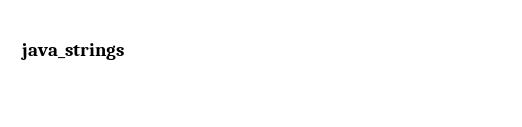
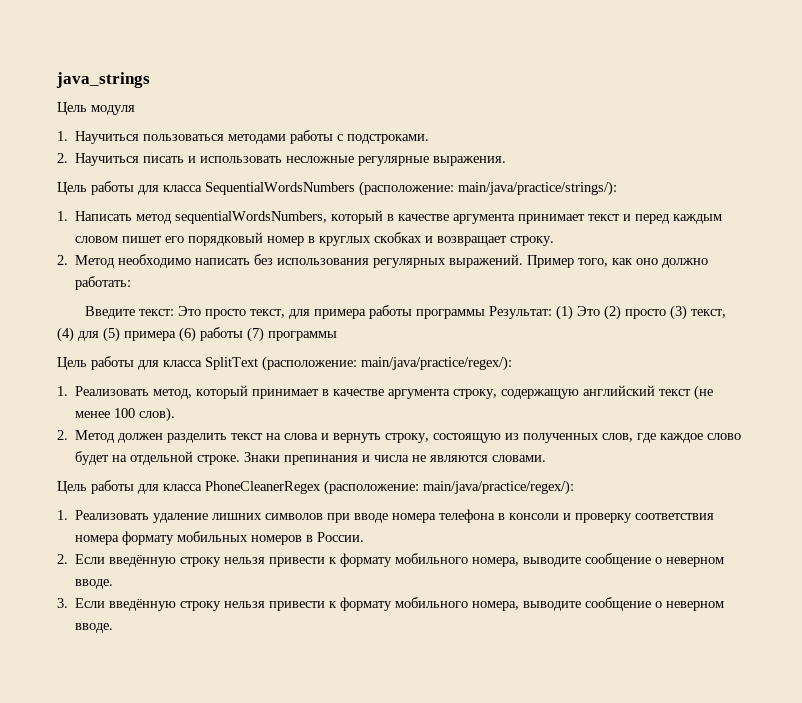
(124, 51) none -> [57,102,135,115] [57,130,430,144] [57,153,507,166] [57,181,617,196] [57,210,723,224] [75,232,555,246] [57,254,709,268] [75,276,132,290] [84,305,726,320] [57,327,337,342] [57,356,512,371] [57,385,714,400] [75,407,176,422] [57,430,742,443] [75,451,547,465] [57,480,574,495] [57,509,715,523] [75,531,365,545] [57,553,725,567] [75,579,114,589] [57,597,725,611] [75,623,114,633] // Цель модуля // 1. Научиться пользоваться методами работы с подстроками. // 2. Научиться писать и использовать несложные регулярные выражения. // Цель работы для класса SequentialWordsNumbers (расположение: main/java/practice/strings/): // 1. Написать метод sequentialWordsNumbers, который в качестве аргумента принимает текст и перед каждым словом пишет его порядковый номер в круглых скобках и возвращает строку. // 2. Метод необходимо написать без использования регулярных выражений. Пример того, как оно должно работать: // Введите текст: Это просто текст, для примера работы программы Результат: (1) Это (2) просто (3) текст, (4) для (5) примера (6) работы (7) программы // Цель работы для класса SplitText (расположение: main/java/practice/regex/): // 1. Реализовать метод, который принимает в качестве аргумента строку, содержащую английский текст (не менее 100 слов). // 2. Метод должен разделить текст на слова и вернуть строку, состоящую из полученных слов, где каждое слово будет на отдельной строке. Знаки препинания и числа не являются словами. // Цель работы для класса PhoneCleanerRegex (расположение: main/java/practice/regex/): // 1. Реализовать удаление лишних символов при вводе номера телефона в консоли и проверку соответствия номера формату мобильных номеров в России. // 2. Если введённую строку нельзя привести к формату мобильного номера, выводите сообщение о неверном вводе. // 3. Если введённую строку нельзя привести к формату мобильного номера, выводите сообщение о неверном вводе.

